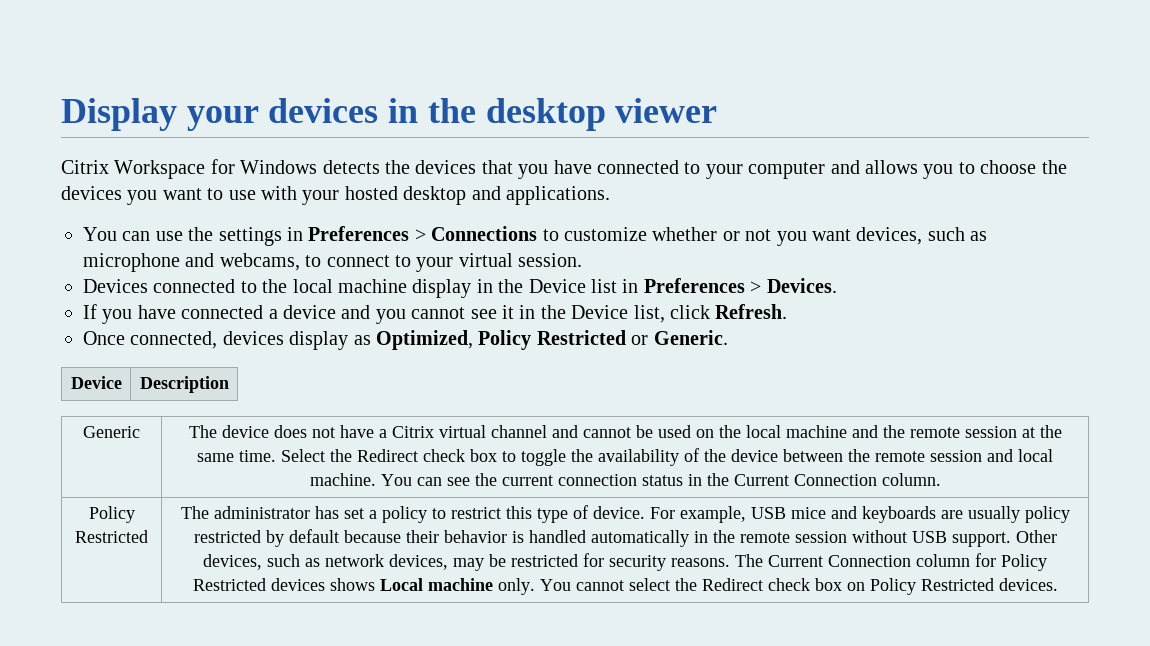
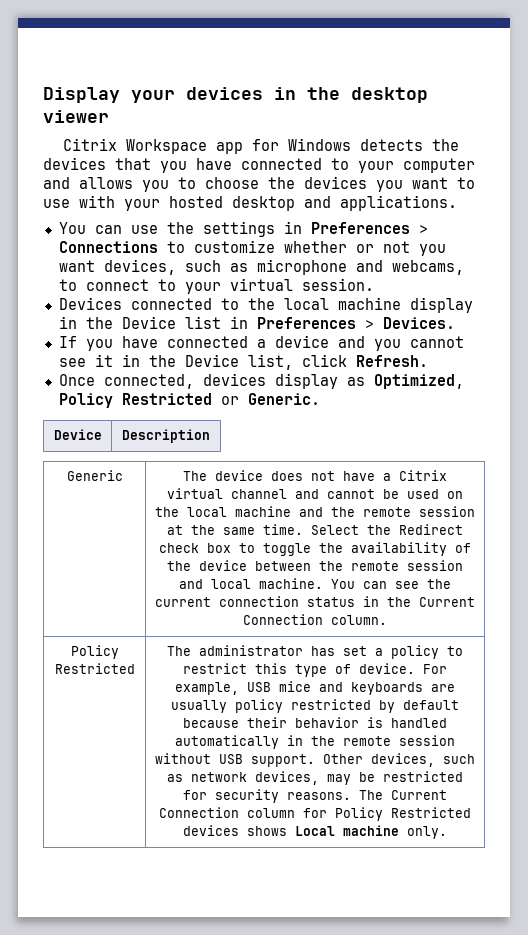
(206, 169) none -> [215,142,243,154] app
[539,578,1058,595] You cannot select the Redirect check box on Policy Restricted devices. -> (447, 832) none

